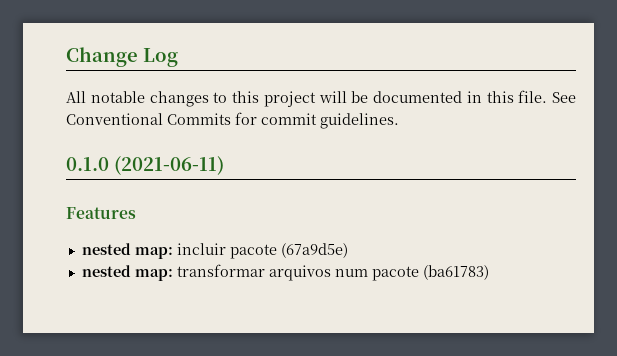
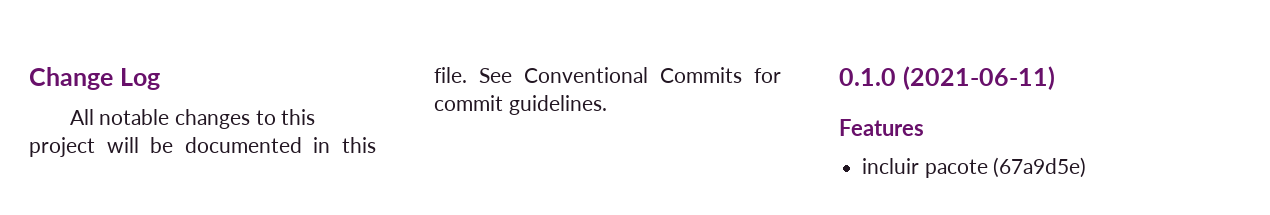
[81,243,173,259] nested map: -> (924, 127) none
[81,264,489,281] // nested map: transformar arquivos num pacote (ba61783) -> (1087, 167) none

